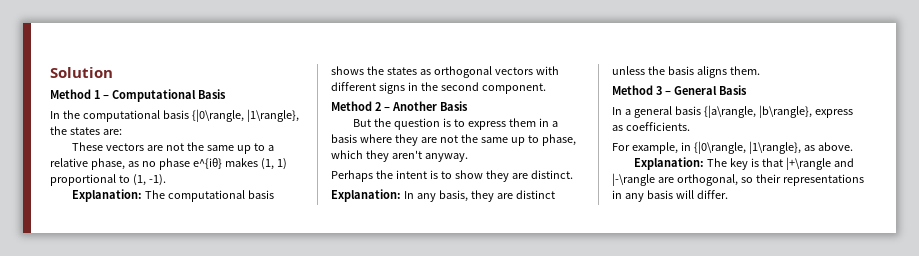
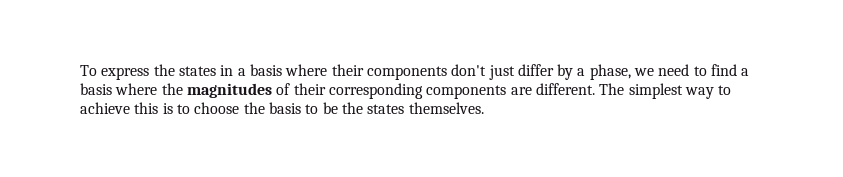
[50,67,113,78] [50,89,226,102] [50,109,299,122] [50,126,122,135] [72,142,274,154] [50,158,287,170] [50,174,166,186] [72,189,275,202] [331,66,559,78] [331,82,546,94] [331,101,468,111] [353,118,558,130] [331,134,576,146] [331,150,468,162] [331,170,573,182] [331,189,555,202] [612,66,760,78] [612,85,747,95] [612,105,853,118] [612,122,690,131] [612,141,853,154] [634,157,855,170] [612,173,864,186] [612,190,728,202] Solution // Method 1 – Computational Basis // In the computational basis {|0\rangle, |1\rangle}, the states are: // These vectors are not the same up to a relative phase, as no phase e^{iθ} makes (1, 1) proportional to (1, -1). // Explanation: The computational basis shows the states as orthogonal vectors with different signs in the second component. // Method 2 – Another Basis // But the question is to express them in a basis where they are not the same up to phase, which they aren't anyway. // Perhaps the intent is to show they are distinct. // Explanation: In any basis, they are distinct unless the basis aligns them. // Method 3 – General Basis // In a general basis {|a\rangle, |b\rangle}, express as coefficients. // For example, in {|0\rangle, |1\rangle}, as above. // Explanation: The key is that |+\rangle and |-\rangle are orthogonal, so their representations in any basis will differ. -> [80,64,750,80] [80,83,732,99] [80,102,484,114] To express the states in a basis where their components don't just differ by a phase, we need to find a basis where the magnitudes of their corresponding components are different. The simplest way to achieve this is to choose the basis to be the states themselves.

